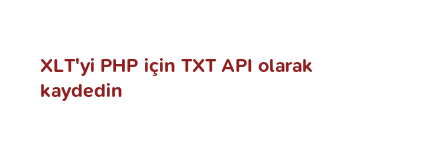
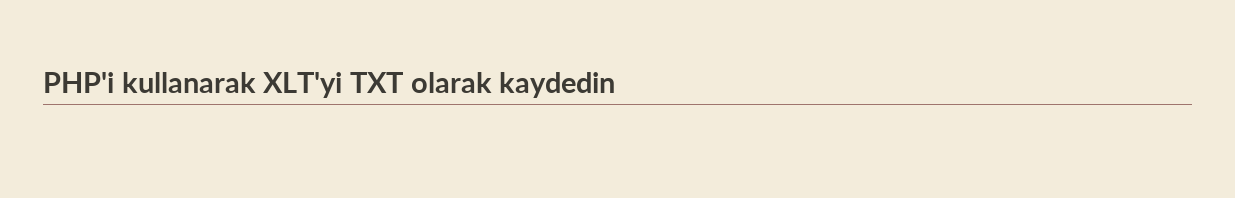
[40,58,254,76] XLT'yi PHP için TXT API -> [43,72,404,98] PHP'i kullanarak XLT'yi TXT

